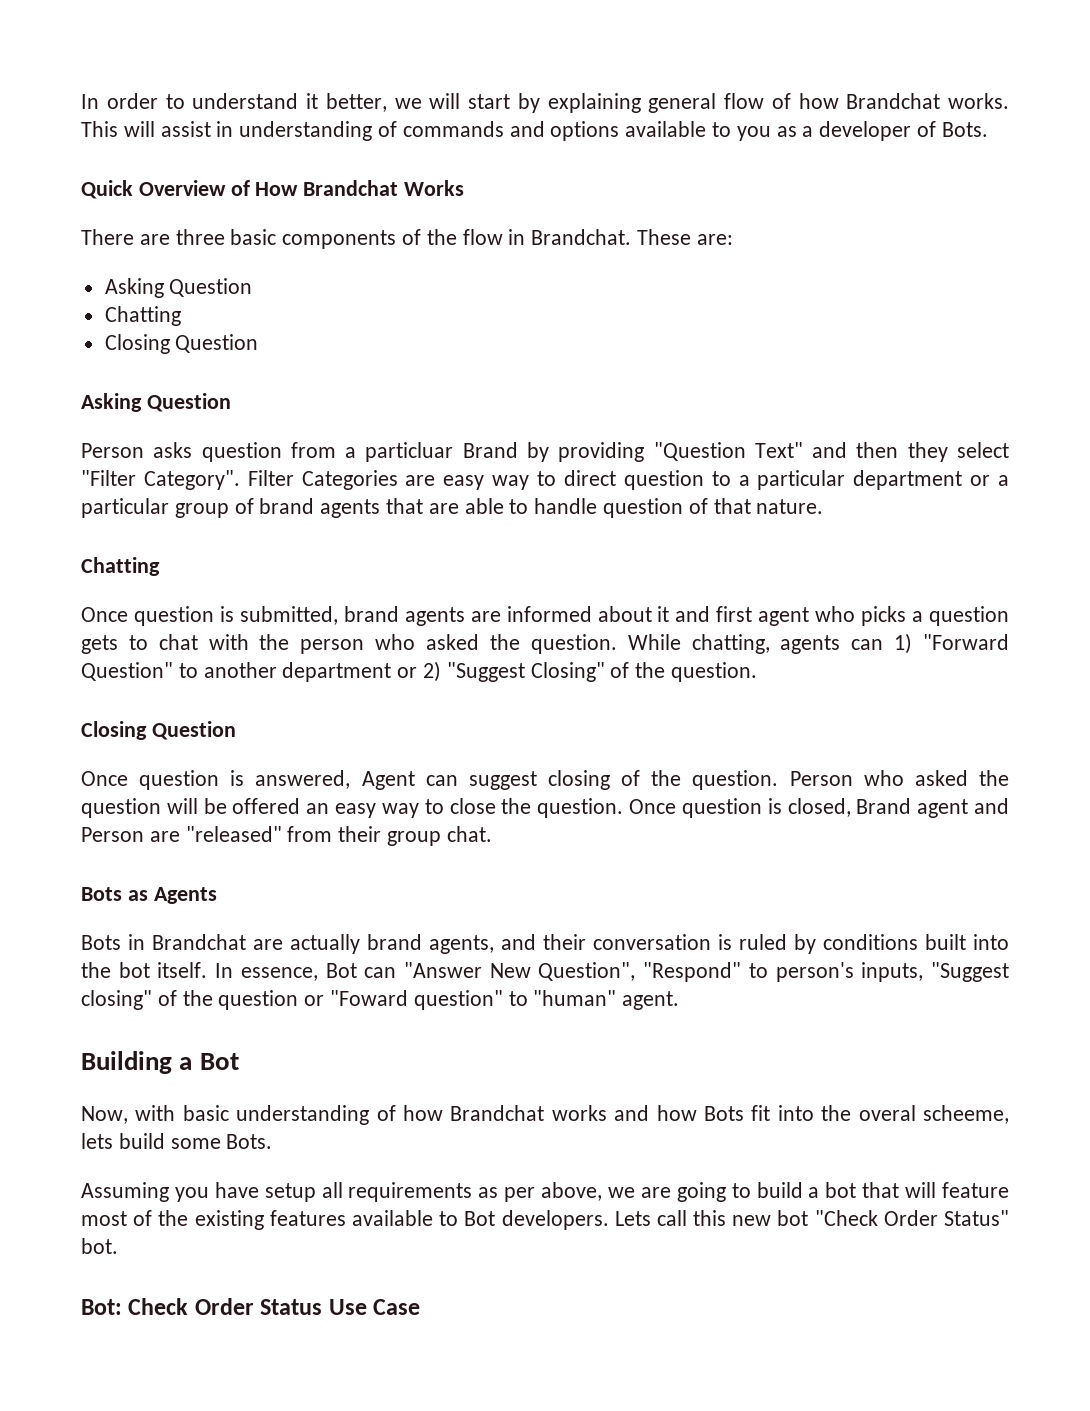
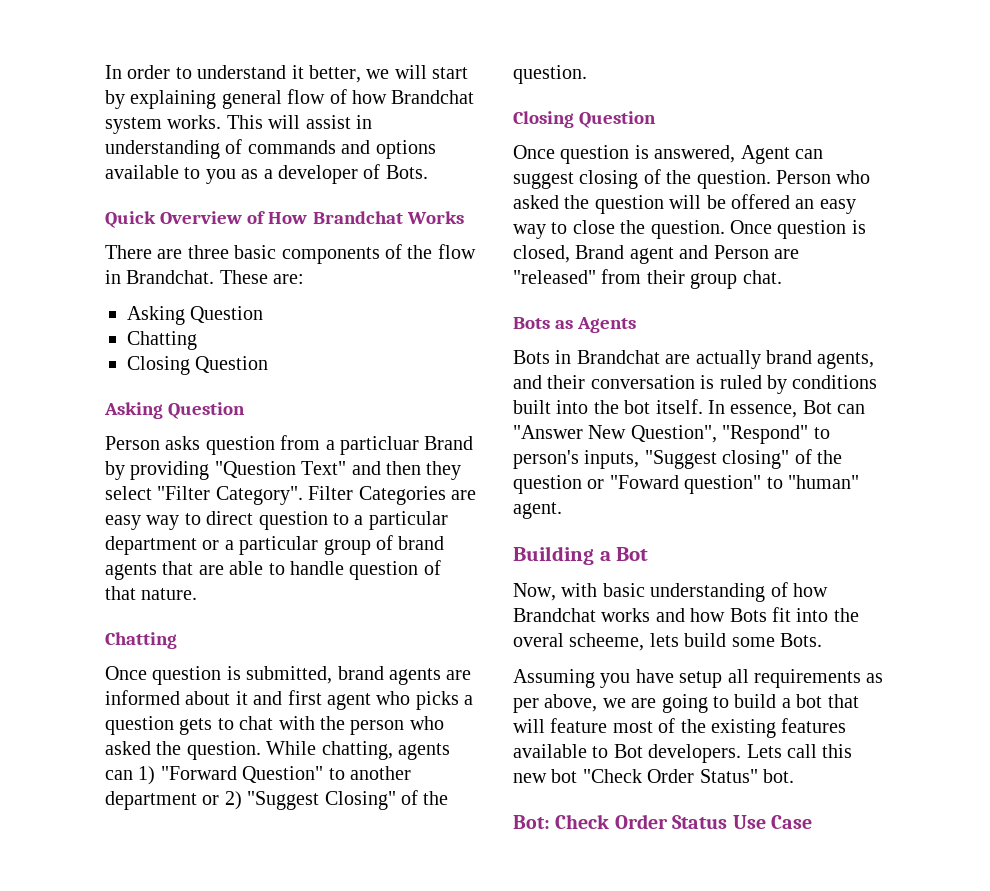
(941, 101) none -> [105,117,162,134] system

